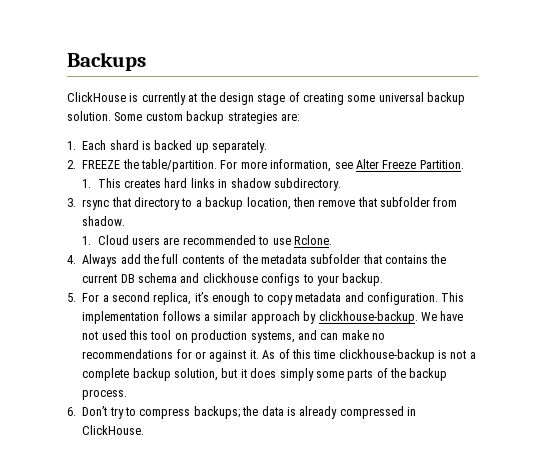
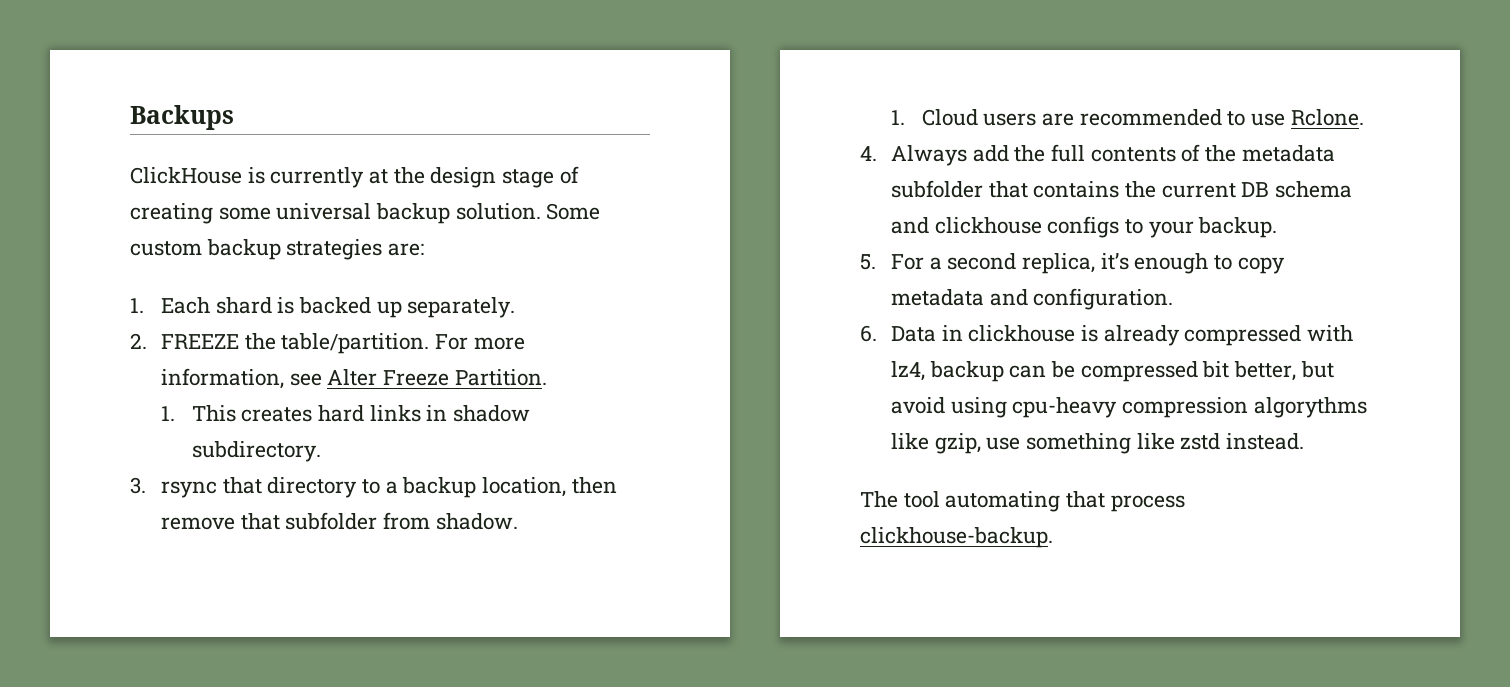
[441,292,465,302] [82,311,464,324] [82,330,386,343] [82,349,476,362] [82,368,448,381] [82,389,128,400] [67,406,417,419] [82,425,145,435] This implementation follows a similar approach by clickhouse-backup. We have not used this tool on production systems, and can make no recommendations for or against it. As of this time clickhouse-backup is not a complete backup solution, but it does simply some parts of the backup process. // 6. Don’t try to compress backups; the data is already compressed in ClickHouse. -> [860,325,1353,346] [890,361,1334,382] [890,397,1367,418] [890,433,1304,454] [860,491,1185,512] [860,527,1053,548] // 6. Data in clickhouse is already compressed with lz4, backup can be compressed bit better, but avoid using cpu-heavy compression algorythms like gzip, use something like zstd instead. // The tool automating that process clickhouse-backup.

